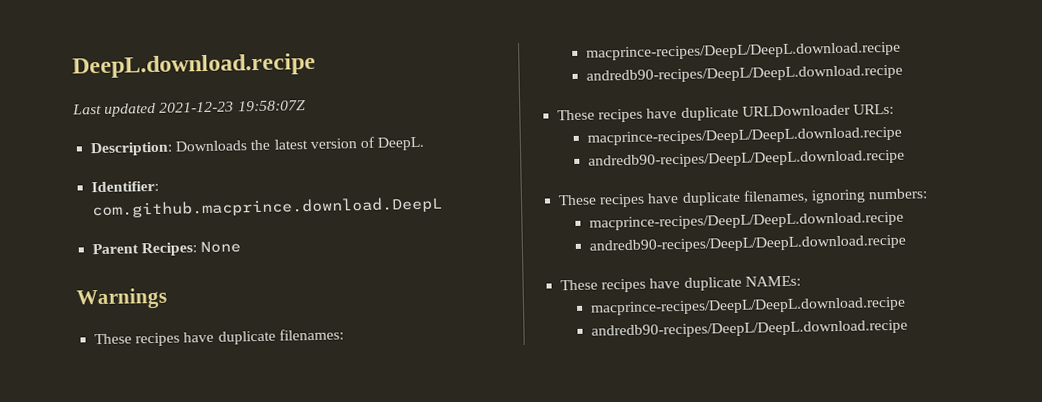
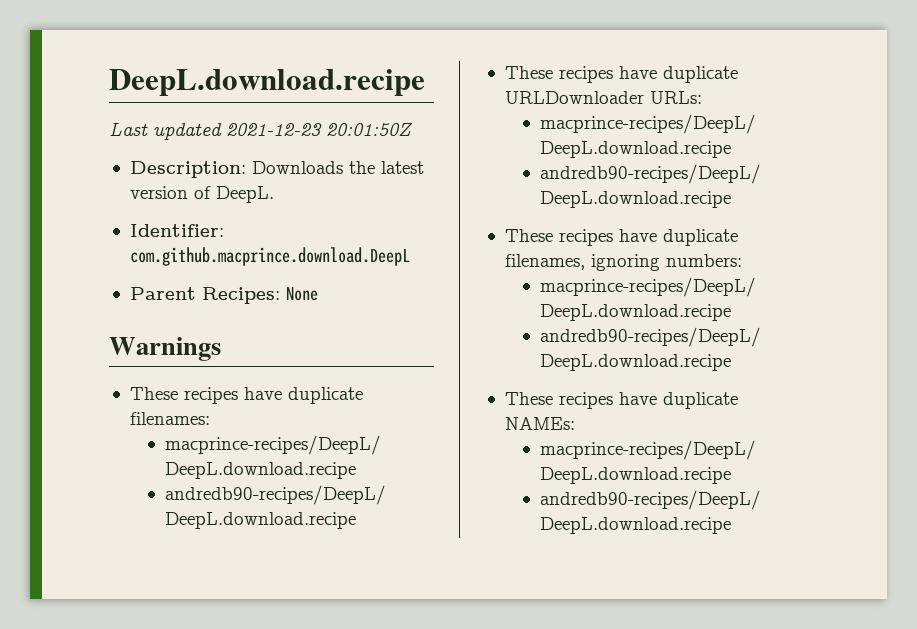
[237,100,306,112] 19:58:07Z -> [326,123,413,136] 20:01:50Z

